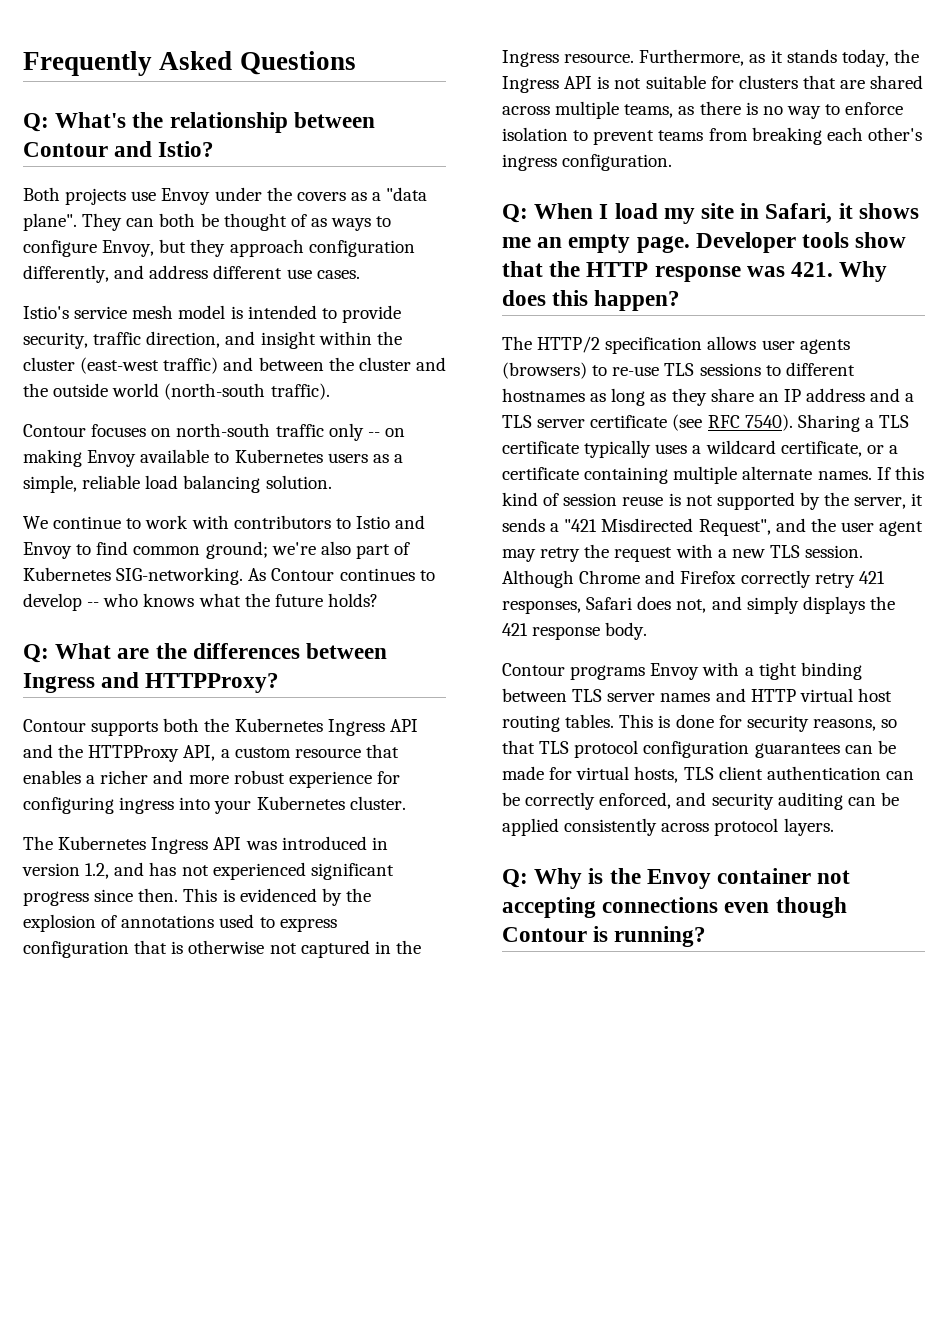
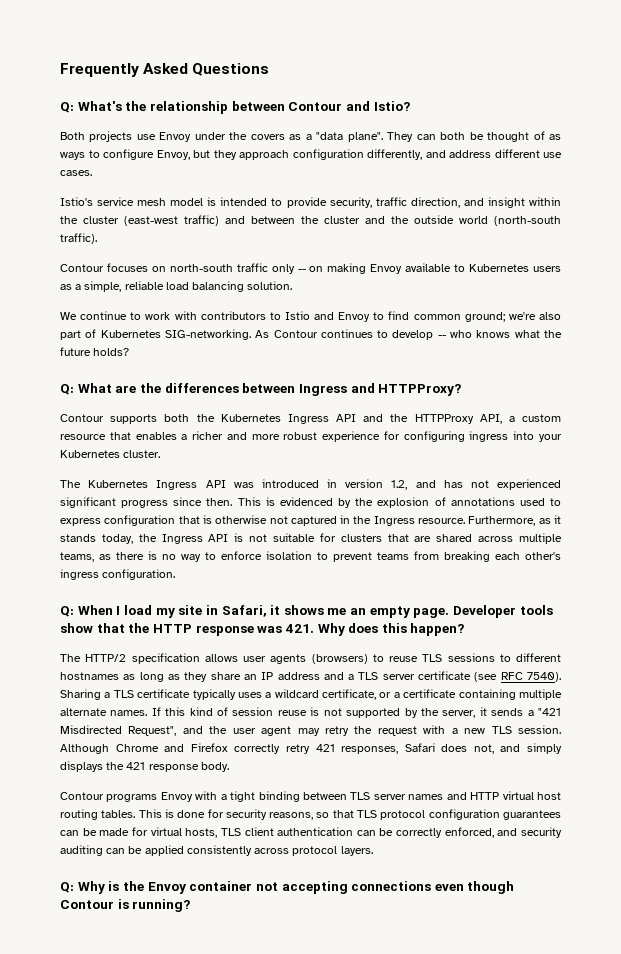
[612,366,660,376] re-use -> [389,656,418,662] reuse

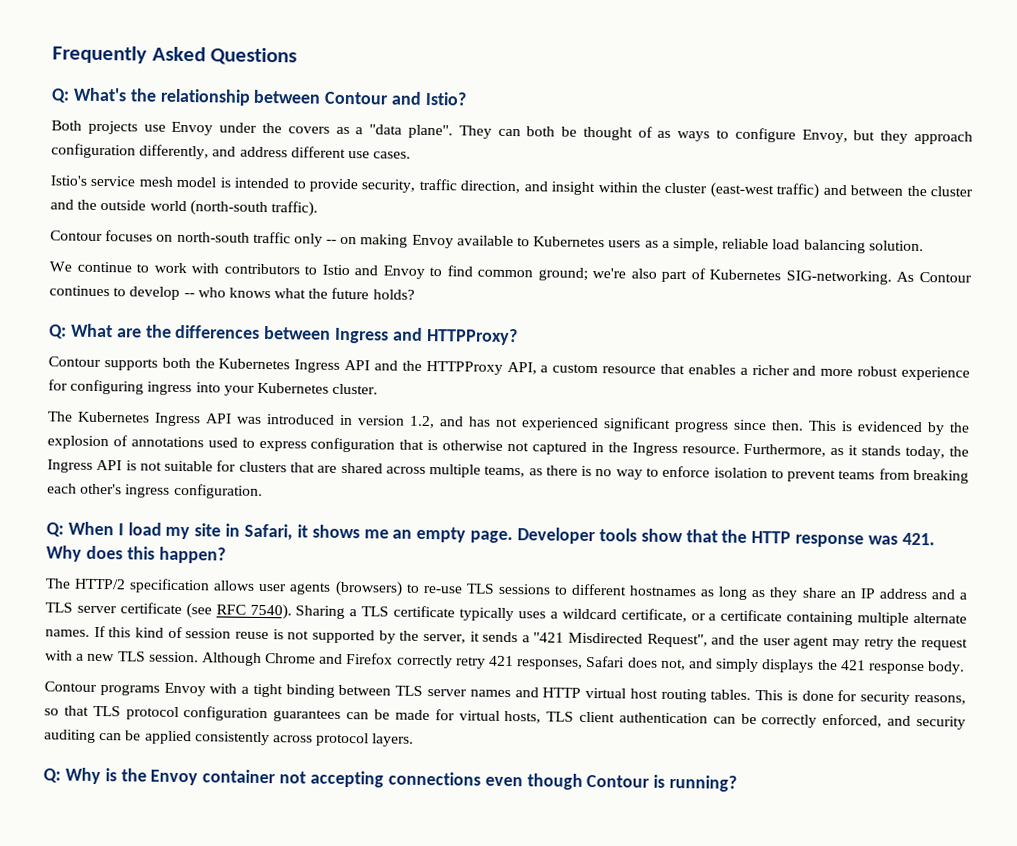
[389,656,418,662] reuse -> [422,585,462,594] re-use

